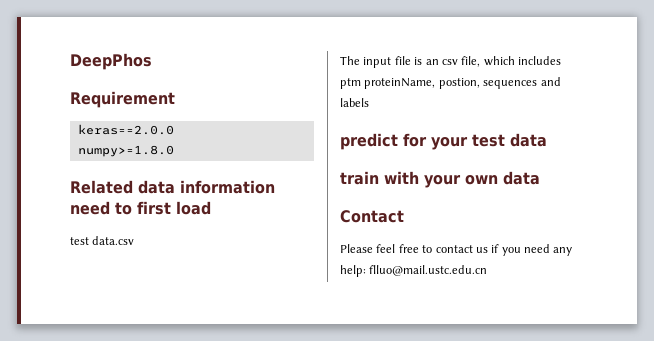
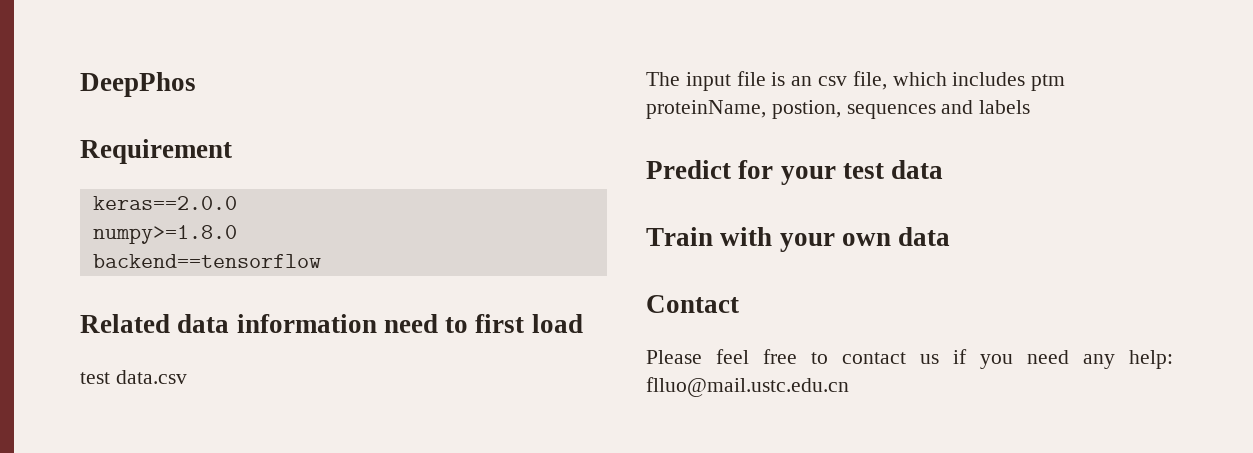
(174, 151) none -> [92,254,321,268] // backend==tensorflow
[340,133,398,150] predict -> [646,160,731,179] Predict
[340,171,379,185] train -> [646,227,713,246] Train

